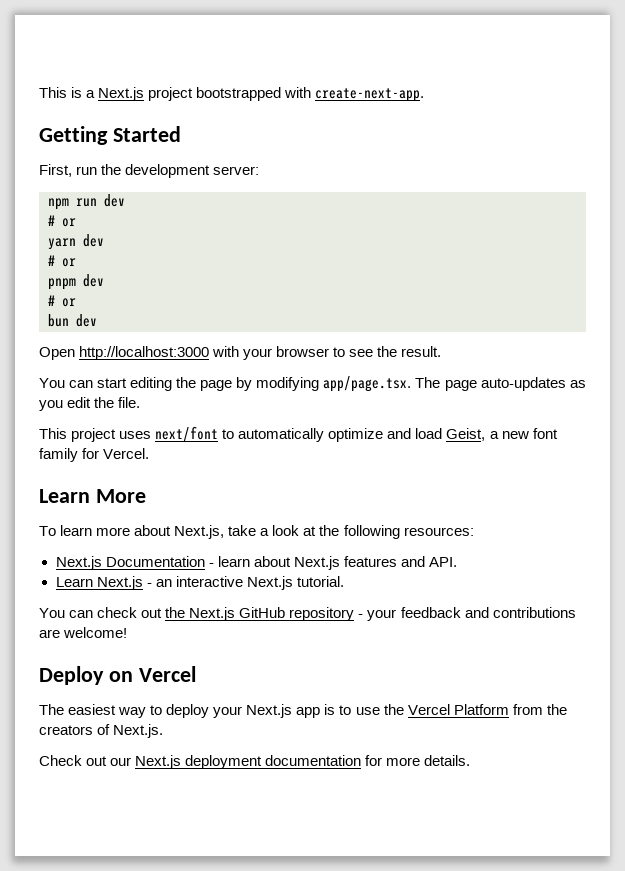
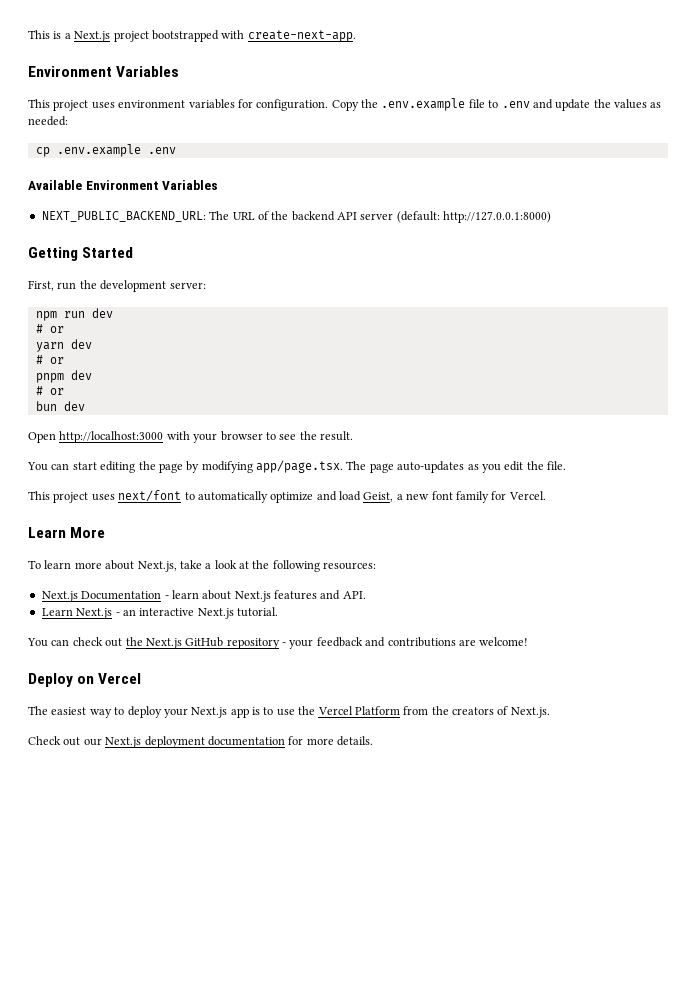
(425, 95) none -> [28,66,180,77] [28,98,662,111] [28,116,68,126] [35,144,176,157] [28,180,219,190] [41,211,552,223] // Environment Variables // This project uses environment variables for configuration. Copy the .env.example file to .env and update the values as needed: // cp .env.example .env // Available Environment Variables // NEXT_PUBLIC_BACKEND_URL: The URL of the backend API server (default: http://127.0.0.1:8000)

